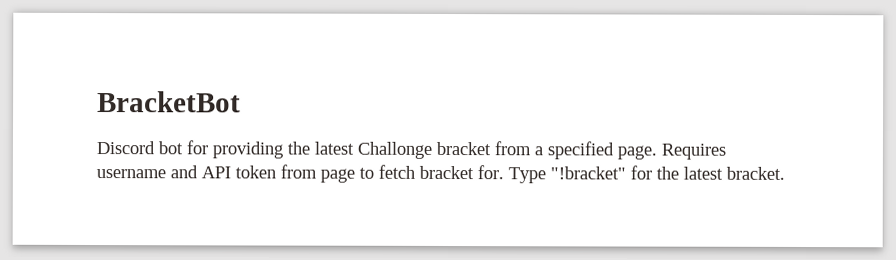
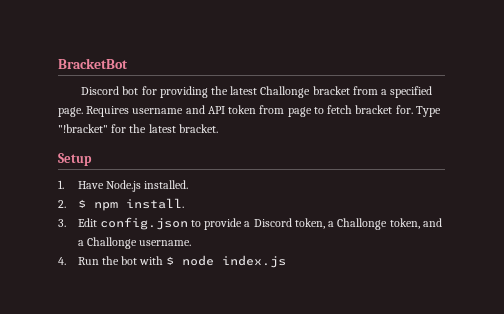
(785, 173) none -> [58,153,92,166] [58,180,189,192] [58,198,184,211] [58,217,442,230] [77,237,192,249] [58,255,287,268] // Setup // 1. Have Node.js installed. // 2. $ npm install. // 3. Edit config.json to provide a Discord token, a Challonge token, and a Challonge username. // 4. Run the bot with $ node index.js

